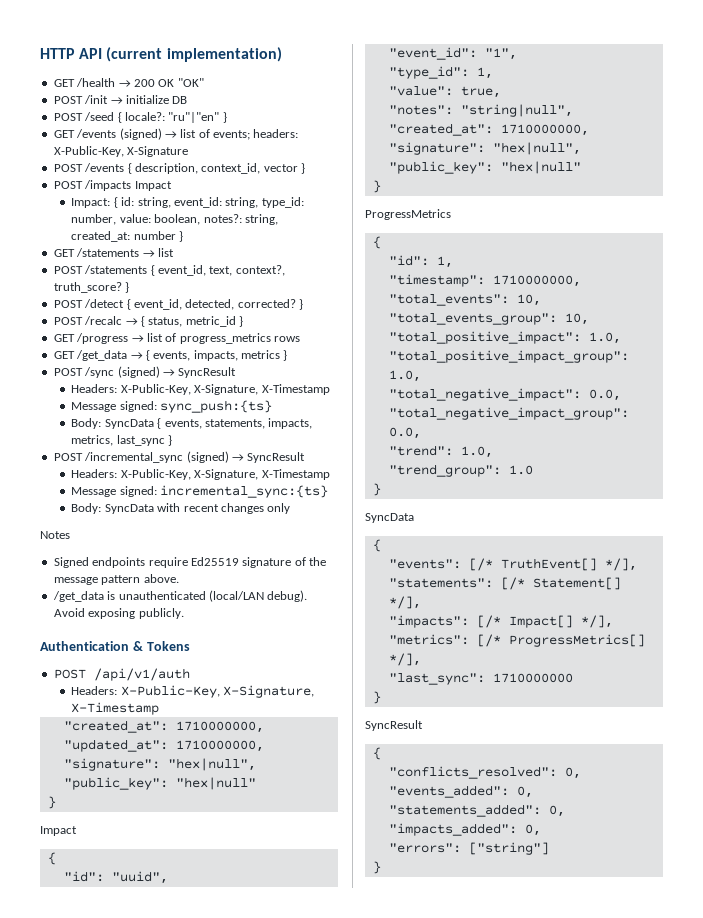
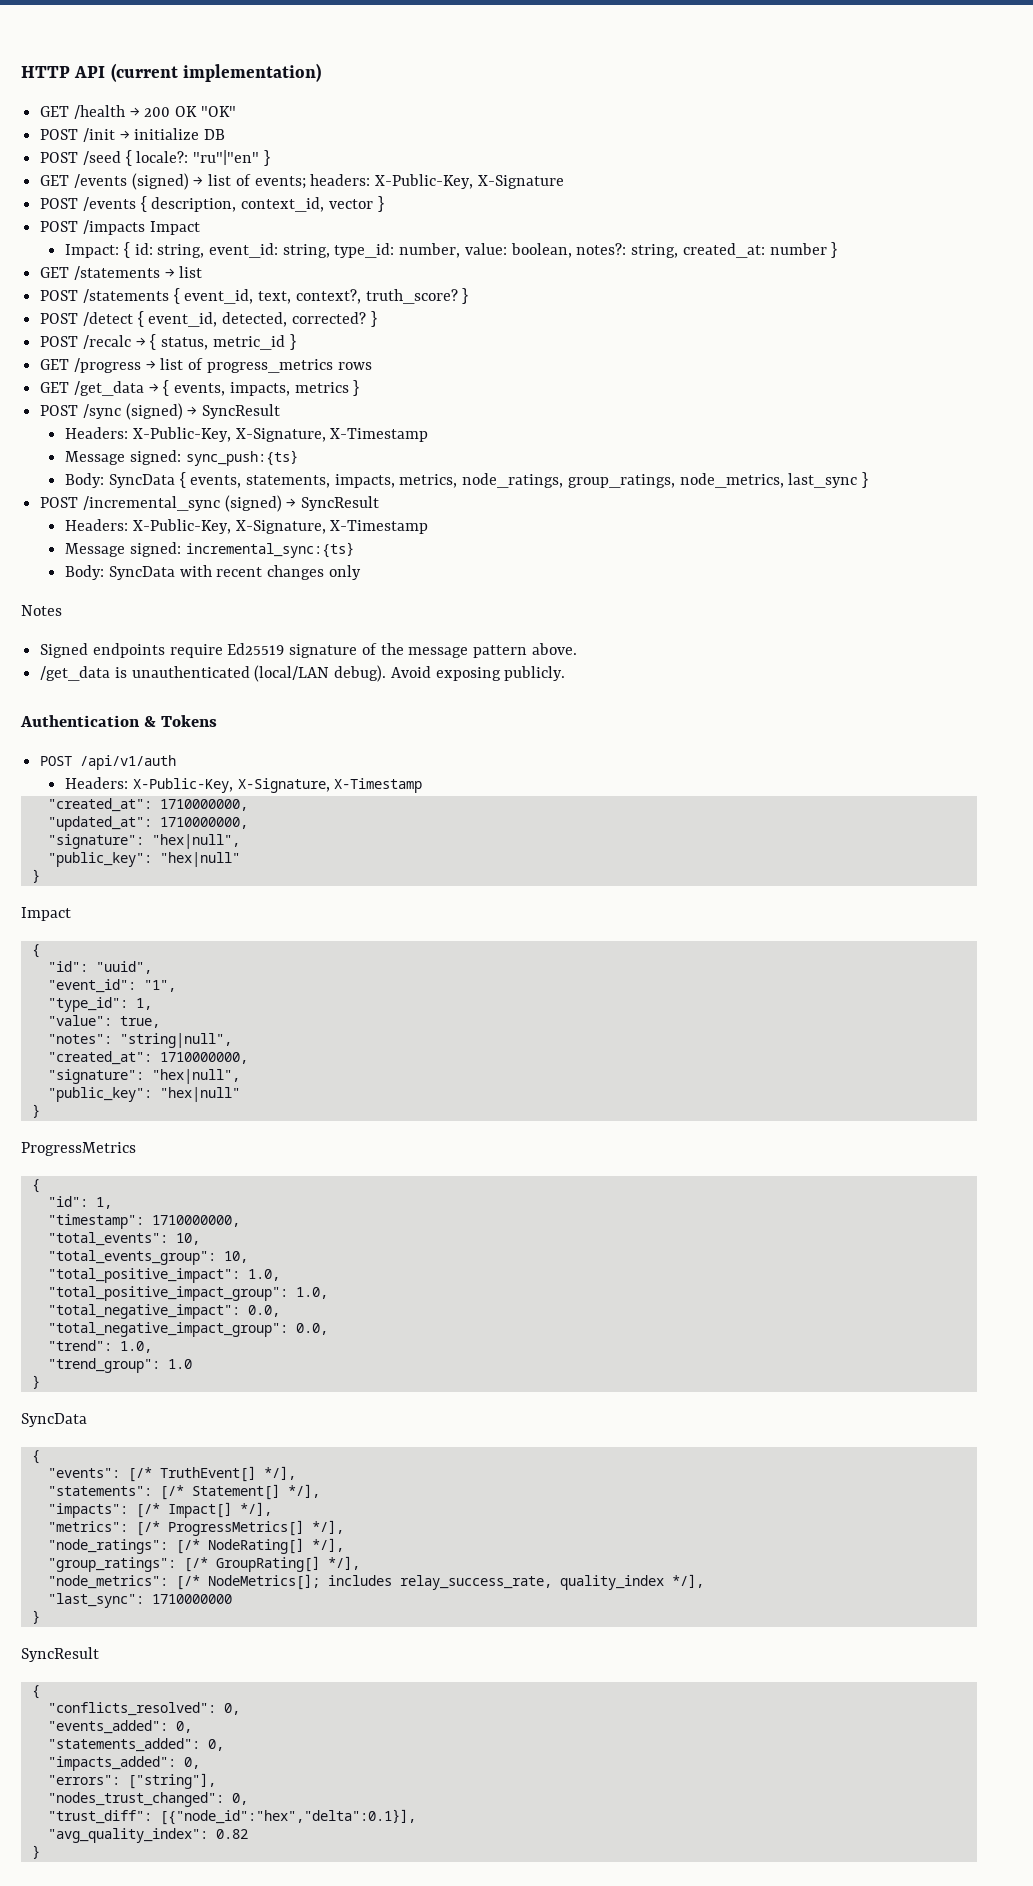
(114, 440) none -> [462,473,784,488] node_ratings, group_ratings, node_metrics,
(421, 659) none -> [47,1538,344,1554] [47,1556,360,1572] [47,1574,704,1590] // "node_ratings": [/* NodeRating[] */], // "group_ratings": [/* GroupRating[] */], // "node_metrics": [/* NodeMetrics[]; includes relay_success_rate, quality_index */],
[468,842,549,855] ["string"] -> [127,1773,216,1789] [47,1792,248,1807] [47,1809,416,1825] [47,1828,248,1843] ["string"], // "nodes_trust_changed": 0, // "trust_diff": [{"node_id":"hex","delta":0.1}], // "avg_quality_index": 0.82

